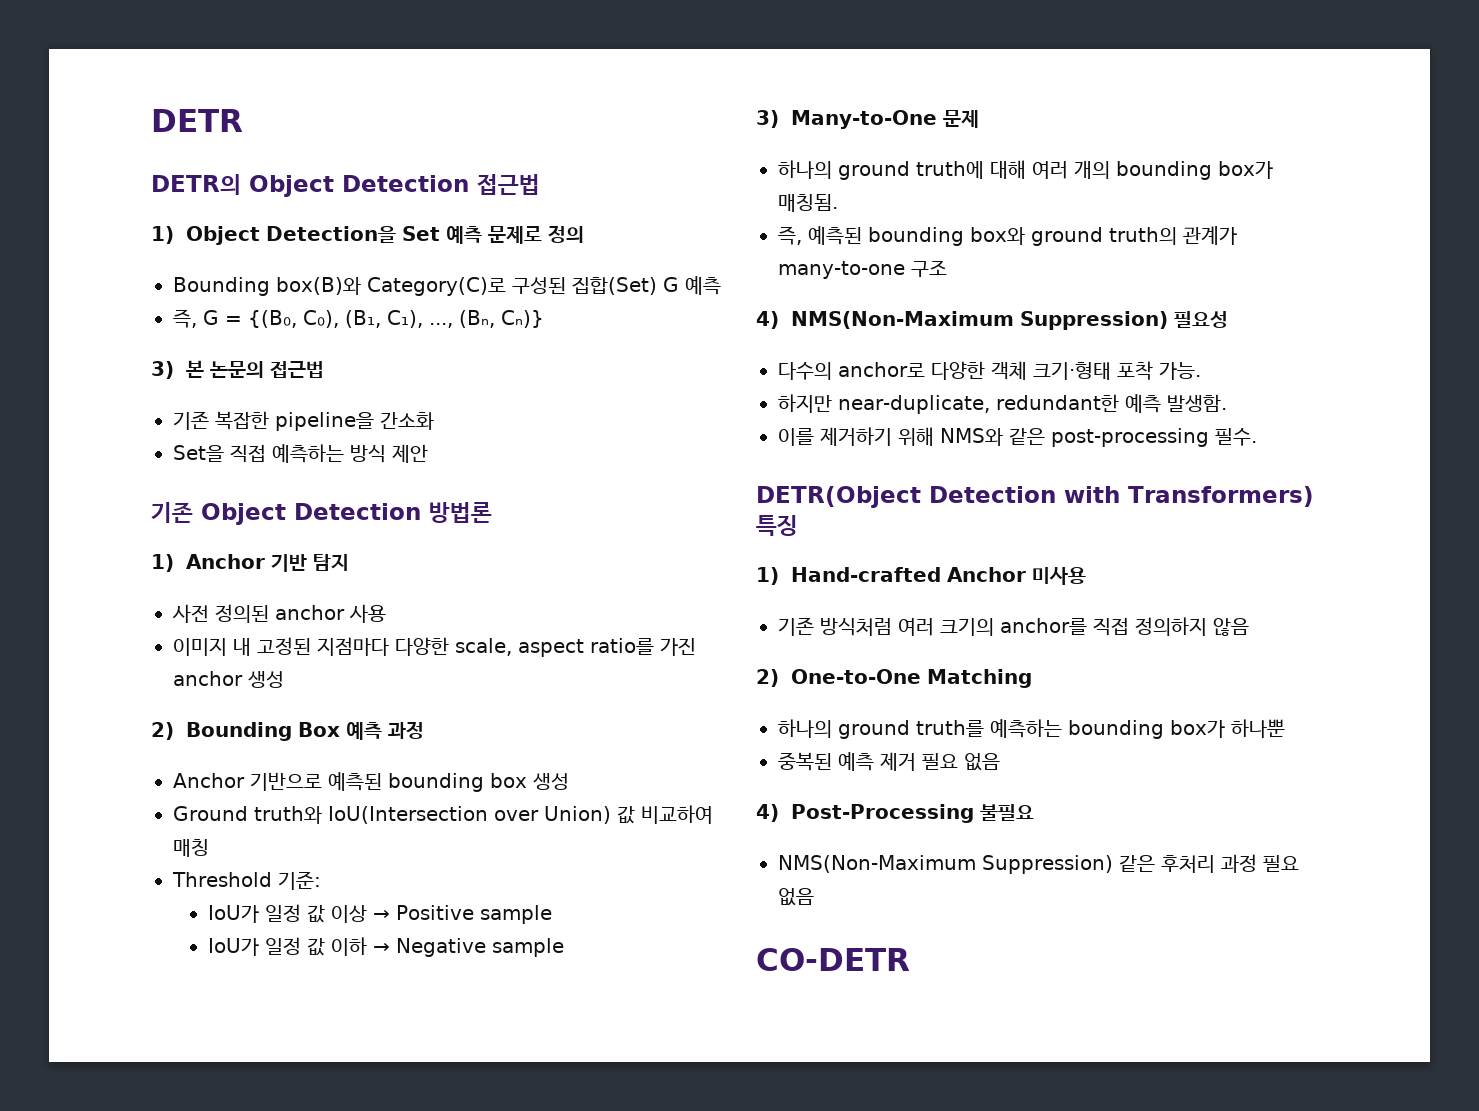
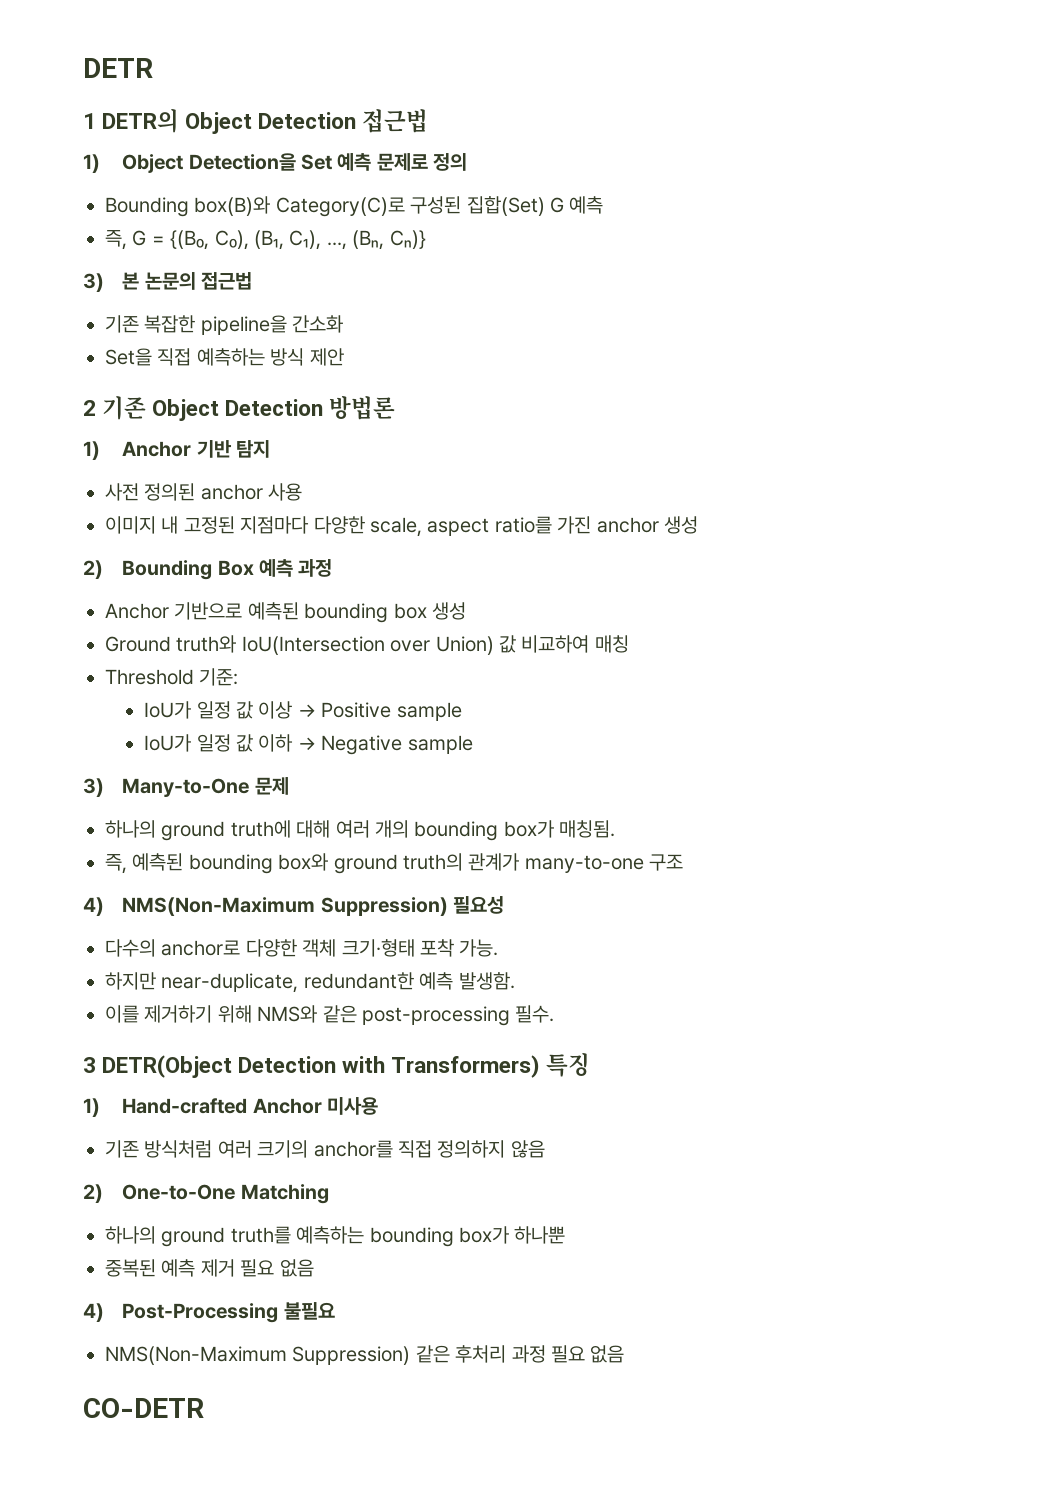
(243, 120) none -> [83,113,96,129] 1
(428, 453) none -> [83,400,96,416] 2
(1257, 437) none -> [83,1057,96,1073] 3

